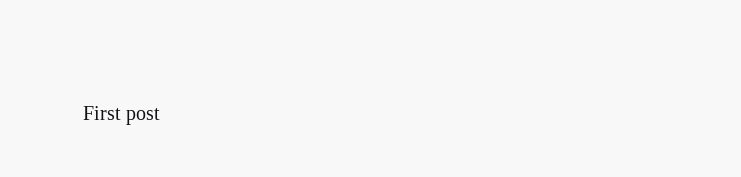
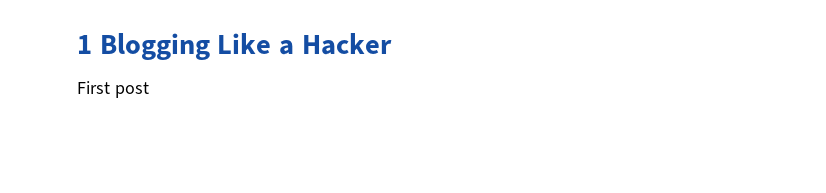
(83, 113) none -> [77,33,392,60] 1 Blogging Like a Hacker //

